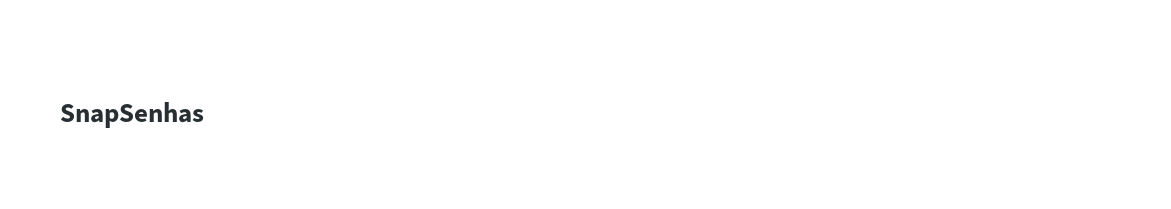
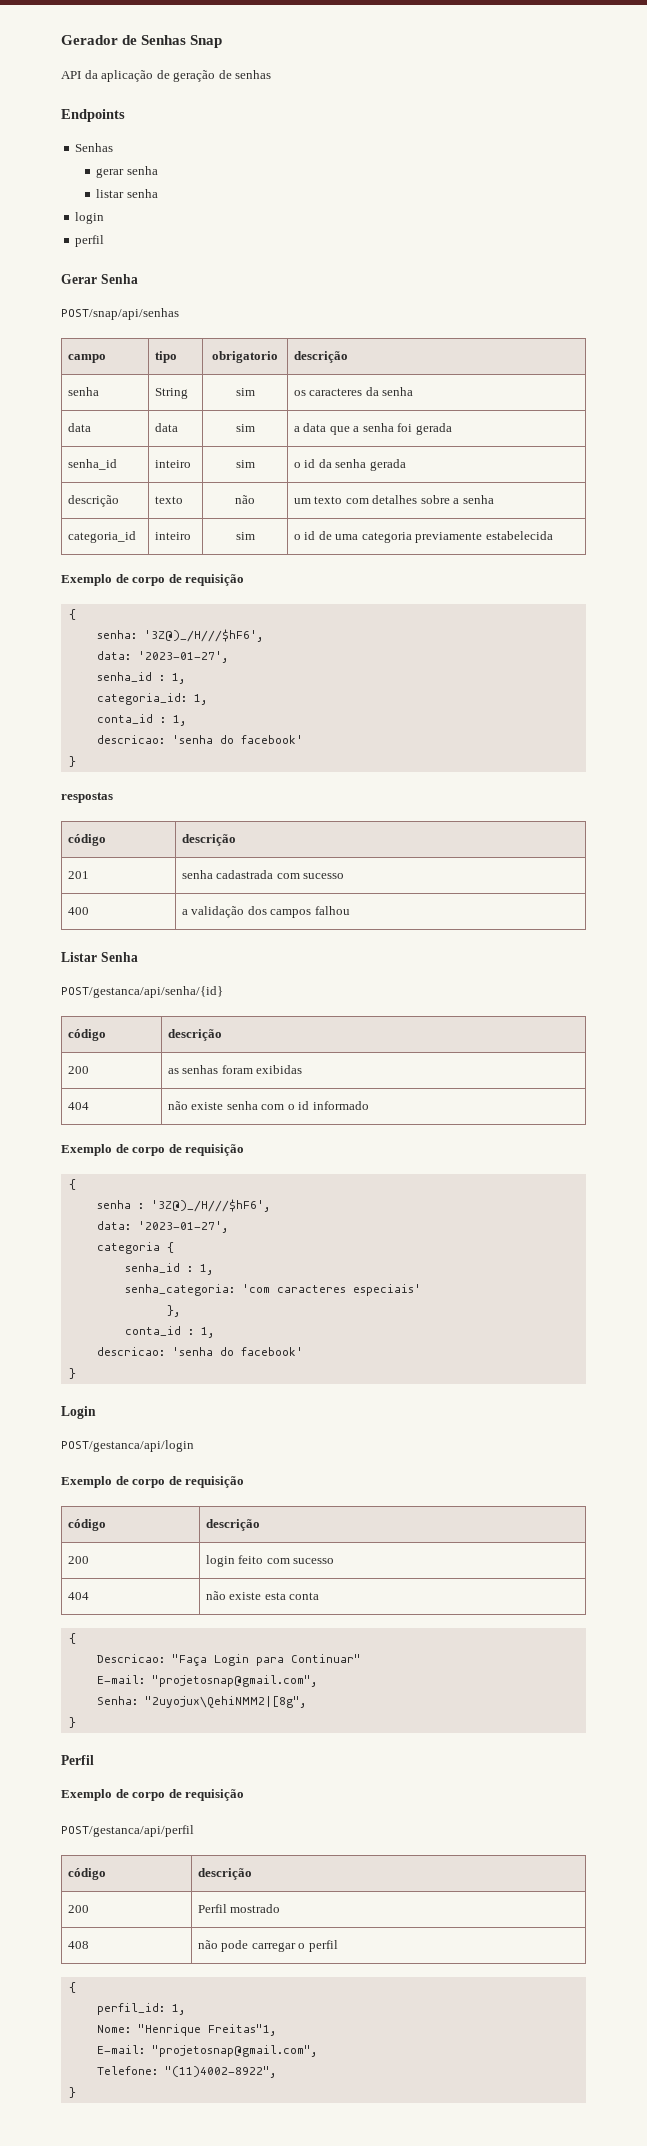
[60,102,204,128] SnapSenhas -> [61,35,223,48] [61,70,272,82] [61,109,125,122] [75,143,114,152] [96,166,158,178] [96,189,158,198] [75,212,105,224] [75,235,105,247] [61,274,138,284] [61,308,179,320] [67,354,106,363] [154,351,177,363] [212,351,278,363] [293,351,348,363] [67,387,99,396] [154,388,188,399] [235,388,255,396] [293,387,414,396] [67,423,91,432] [154,423,178,432] [235,424,255,432] [293,423,452,435] [67,459,117,470] [154,460,191,468] [235,460,255,468] [293,459,406,471] [67,495,119,507] [154,496,183,504] [235,495,255,504] [293,495,494,504] [67,531,136,543] [154,532,191,540] [235,532,255,540] [293,531,553,543] [61,574,245,586] [68,609,76,620] [96,629,263,642] [96,651,228,663] [96,672,185,684] [96,693,207,705] [96,714,186,726] [96,735,303,744] [68,756,76,767] [61,792,113,803] [67,834,106,846] [181,834,236,846] [67,871,89,879] [181,870,345,879] [67,907,89,915] [181,906,350,918] [61,952,138,962] [61,986,223,998] [67,1029,106,1041] [167,1029,222,1041] [67,1066,89,1074] [167,1065,303,1074] [67,1102,89,1110] [167,1101,369,1110] [61,1144,245,1156] [68,1179,76,1190] [96,1199,270,1212] [96,1221,228,1233] [96,1242,174,1254] [124,1263,213,1275] [124,1284,421,1296] [166,1305,180,1317] [124,1326,214,1338] [96,1347,303,1356] [68,1368,76,1379] [61,1406,96,1419] [61,1440,194,1452] [61,1476,245,1488] [67,1519,106,1531] [205,1519,260,1531] [67,1556,89,1564] [205,1555,335,1567] [67,1592,89,1600] [205,1591,320,1600] [68,1633,76,1644] [96,1654,361,1666] [96,1675,317,1687] [96,1696,306,1708] [68,1717,76,1728] [61,1755,94,1765] [61,1789,245,1801] [61,1825,194,1837] [67,1868,106,1880] [197,1868,252,1880] [67,1905,89,1913] [197,1904,281,1913] [67,1941,89,1949] [197,1940,338,1952] [68,1982,76,1993] [96,2003,185,2015] [96,2024,276,2036] [96,2045,317,2057] [96,2066,276,2078] [68,2087,76,2098] Gerador de Senhas Snap // API da aplicação de geração de senhas // Endpoints // Senhas // gerar senha // listar senha // login // perfil // Gerar Senha // POST/snap/api/senhas // campo | tipo | obrigatorio | descrição // senha | String | sim | os caracteres da senha // data | data | sim | a data que a senha foi gerada // senha_id | inteiro | sim | o id da senha gerada // descrição | texto | não | um texto com detalhes sobre a senha // categoria_id | inteiro | sim | o id de uma categoria previamente estabelecida // Exemplo de corpo de requisição // { // senha: '3Z@)_/H///$hF6', // data: '2023-01-27', // senha_id : 1, // categoria_id: 1, // conta_id : 1, // descricao: 'senha do facebook' // } // respostas // código | descrição // 201 | senha cadastrada com sucesso // 400 | a validação dos campos falhou // Listar Senha // POST/gestanca/api/senha/{id} // código | descrição // 200 | as senhas foram exibidas // 404 | não existe senha com o id informado // Exemplo de corpo de requisição // { // senha : '3Z@)_/H///$hF6', // data: '2023-01-27', // categoria { // senha_id : 1, // senha_categoria: 'com caracteres especiais' // }, // conta_id : 1, // descricao: 'senha do facebook' // } // Login // POST/gestanca/api/login // Exemplo de corpo de requisição // código | descrição // 200 | login feito com sucesso // 404 | não existe esta conta // { // Descricao: "Faça Login para Continuar" // E-mail: "projetosnap@gmail.com", // Senha: "2uyojux\QehiNMM2|[8g", // } // Perfil // Exemplo de corpo de requisição // POST/gestanca/api/perfil // código | descrição // 200 | Perfil mostrado // 408 | não pode carregar o perfil // { // perfil_id: 1, // Nome: "Henrique Freitas"1, // E-mail: "projetosnap@gmail.com", // Telefone: "(11)4002-8922", // }

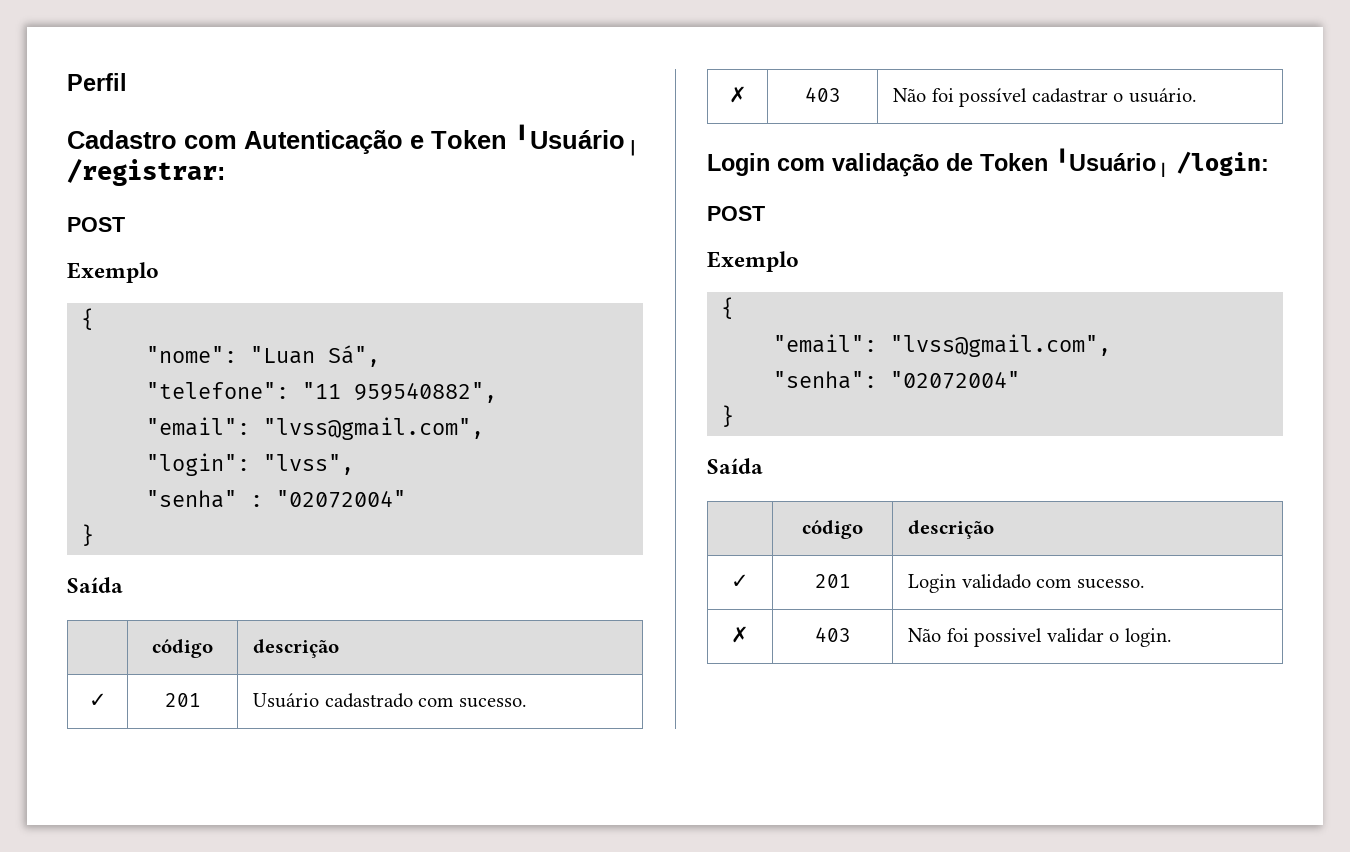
[61,35,223,48] [61,70,272,82] [61,109,125,122] [75,143,114,152] [96,166,158,178] [96,189,158,198] [75,212,105,224] [75,235,105,247] [61,274,138,284] [61,308,179,320] [67,354,106,363] [154,351,177,363] [212,351,278,363] [293,351,348,363] [67,387,99,396] [154,388,188,399] [235,388,255,396] [293,387,414,396] [67,423,91,432] [154,423,178,432] [235,424,255,432] [293,423,452,435] [67,459,117,470] [154,460,191,468] [235,460,255,468] [293,459,406,471] [67,495,119,507] [154,496,183,504] [235,495,255,504] [293,495,494,504] [67,531,136,543] [154,532,191,540] [235,532,255,540] [293,531,553,543] [61,574,245,586] [68,609,76,620] [96,629,263,642] [96,651,228,663] [96,672,185,684] [96,693,207,705] [96,714,186,726] [96,735,303,744] [68,756,76,767] [61,792,113,803] [67,834,106,846] [181,834,236,846] [67,871,89,879] [181,870,345,879] [67,907,89,915] [181,906,350,918] [61,952,138,962] [61,986,223,998] [67,1029,106,1041] [167,1029,222,1041] [67,1066,89,1074] [167,1065,303,1074] [67,1102,89,1110] [167,1101,369,1110] [61,1144,245,1156] [68,1179,76,1190] [96,1199,270,1212] [96,1221,228,1233] [96,1242,174,1254] [124,1263,213,1275] [124,1284,421,1296] [166,1305,180,1317] [124,1326,214,1338] [96,1347,303,1356] [68,1368,76,1379] [61,1406,96,1419] [61,1440,194,1452] [61,1476,245,1488] [67,1519,106,1531] [205,1519,260,1531] [67,1556,89,1564] [205,1555,335,1567] [67,1592,89,1600] [205,1591,320,1600] [68,1633,76,1644] [96,1654,361,1666] [96,1675,317,1687] [96,1696,306,1708] [68,1717,76,1728] [61,1755,94,1765] [61,1789,245,1801] [61,1825,194,1837] [67,1868,106,1880] [197,1868,252,1880] [67,1905,89,1913] [197,1904,281,1913] [67,1941,89,1949] [197,1940,338,1952] [68,1982,76,1993] [96,2003,185,2015] [96,2024,276,2036] [96,2045,317,2057] [96,2066,276,2078] [68,2087,76,2098] Gerador de Senhas Snap // API da aplicação de geração de senhas // Endpoints // Senhas // gerar senha // listar senha // login // perfil // Gerar Senha // POST/snap/api/senhas // campo | tipo | obrigatorio | descrição // senha | String | sim | os caracteres da senha // data | data | sim | a data que a senha foi gerada // senha_id | inteiro | sim | o id da senha gerada // descrição | texto | não | um texto com detalhes sobre a senha // categoria_id | inteiro | sim | o id de uma categoria previamente estabelecida // Exemplo de corpo de requisição // { // senha: '3Z@)_/H///$hF6', // data: '2023-01-27', // senha_id : 1, // categoria_id: 1, // conta_id : 1, // descricao: 'senha do facebook' // } // respostas // código | descrição // 201 | senha cadastrada com sucesso // 400 | a validação dos campos falhou // Listar Senha // POST/gestanca/api/senha/{id} // código | descrição // 200 | as senhas foram exibidas // 404 | não existe senha com o id informado // Exemplo de corpo de requisição // { // senha : '3Z@)_/H///$hF6', // data: '2023-01-27', // categoria { // senha_id : 1, // senha_categoria: 'com caracteres especiais' // }, // conta_id : 1, // descricao: 'senha do facebook' // } // Login // POST/gestanca/api/login // Exemplo de corpo de requisição // código | descrição // 200 | login feito com sucesso // 404 | não existe esta conta // { // Descricao: "Faça Login para Continuar" // E-mail: "projetosnap@gmail.com", // Senha: "2uyojux\QehiNMM2|[8g", // } // Perfil // Exemplo de corpo de requisição // POST/gestanca/api/perfil // código | descrição // 200 | Perfil mostrado // 408 | não pode carregar o perfil // { // perfil_id: 1, // Nome: "Henrique Freitas"1, // E-mail: "projetosnap@gmail.com", // Telefone: "(11)4002-8922", // } -> [67,73,127,91] [67,124,641,156] [67,159,225,186] [67,217,125,232] [67,262,159,283] [80,308,94,330] [145,345,380,367] [145,382,497,403] [145,417,484,440] [145,453,354,476] [145,490,406,508] [80,524,94,546] [67,577,123,593] [152,639,213,658] [253,639,340,658] [88,693,107,707] [164,693,201,707] [253,693,527,708] [728,86,747,103] [804,87,841,102] [893,88,1197,107] [707,148,1269,177] [707,206,765,221] [707,251,799,272] [720,297,734,319] [772,334,1111,357] [772,371,1020,389] [720,405,734,427] [707,458,763,474] [802,520,863,539] [908,520,995,539] [731,574,749,588] [814,574,851,588] [908,574,1145,593] [731,626,749,643] [814,627,851,642] [908,628,1172,647] Perfil // Cadastro com Autenticação e Token ╹Usuário╷ /registrar: // POST // Exemplo // { // "nome": "Luan Sá", // "telefone": "11 959540882", // "email": "lvss@gmail.com", // "login": "lvss", // "senha" : "02072004" // } // Saída // | código | descrição // ✓ | 201 | Usuário cadastrado com sucesso. // ✗ | 403 | Não foi possível cadastrar o usuário. // Login com validação de Token ╹Usuário╷ /login: // POST // Exemplo // { // "email": "lvss@gmail.com", // "senha": "02072004" // } // Saída // | código | descrição // ✓ | 201 | Login validado com sucesso. // ✗ | 403 | Não foi possivel validar o login.

